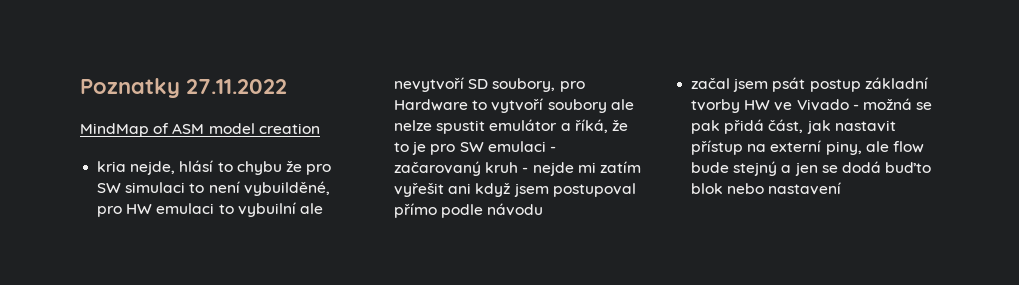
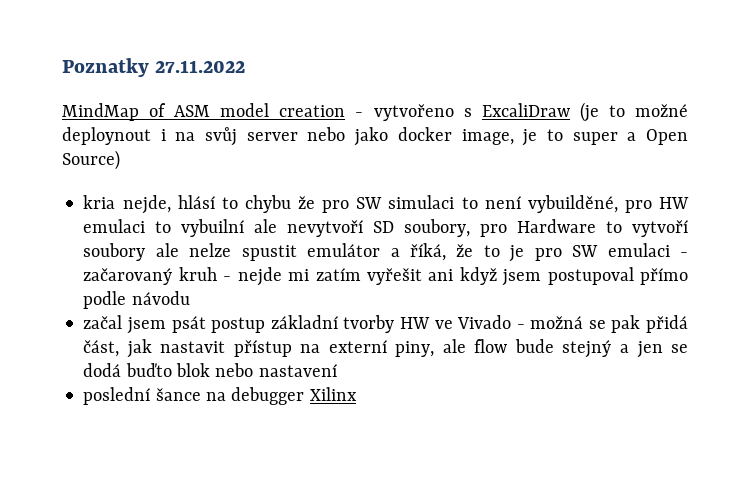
(320, 128) none -> [355,102,689,122] [62,127,688,146] [62,150,120,170] - vytvořeno s ExcaliDraw (je to možné deploynout i na svůj server nebo jako docker image, je to super a Open Source)
(842, 188) none -> [83,387,357,405] // poslední šance na debugger Xilinx

